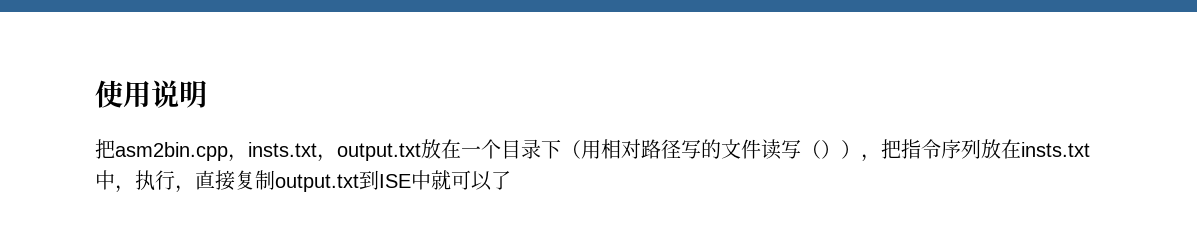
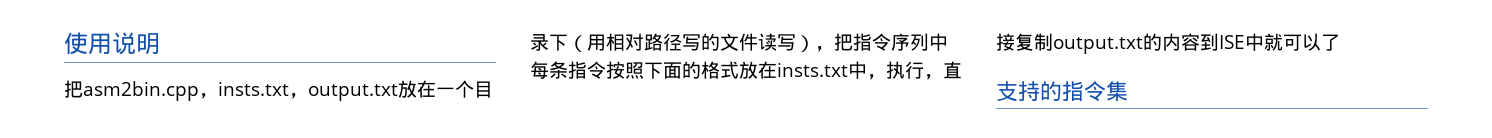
[801,140,841,159] （） -> (796, 42) none
(981, 149) none -> [929,33,948,51] [530,61,739,79] 中每条指令按照下面的格式
(359, 183) none -> [1143,33,1200,51] 的内容
(511, 180) none -> [996,81,1128,102] // 支持的指令集

